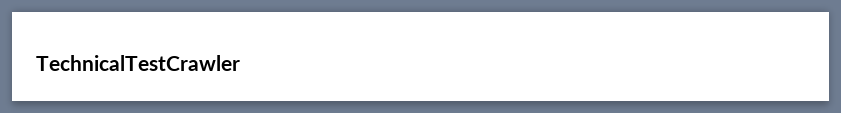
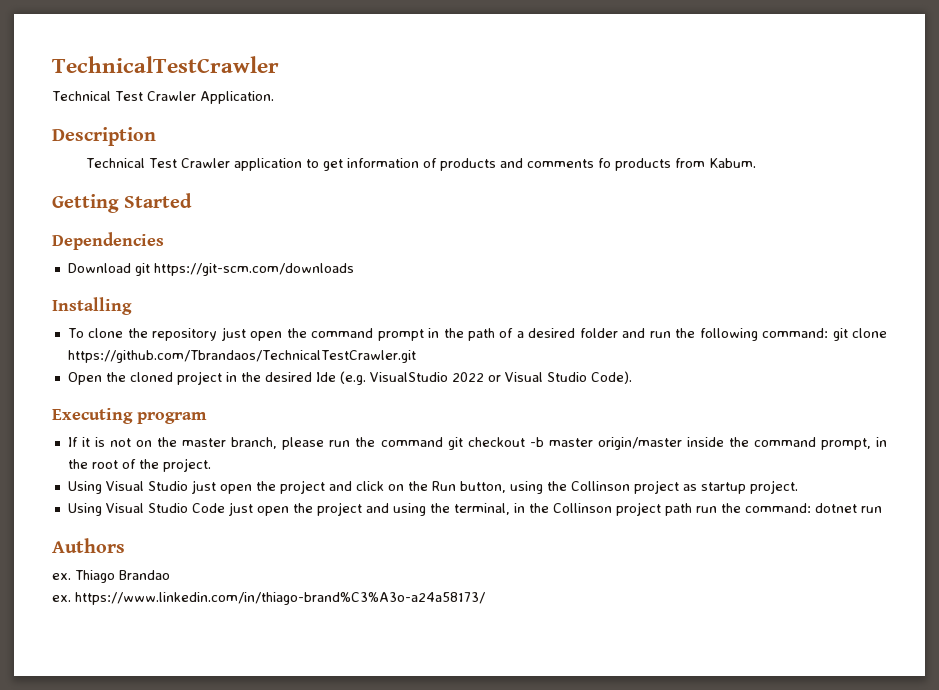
(240, 63) none -> [52,91,274,104] [52,127,156,146] [86,158,757,171] [52,193,193,213] [52,232,164,250] [67,263,354,276] [52,297,132,315] [67,327,887,341] [67,350,416,363] [67,371,632,385] [52,408,207,424] [67,437,887,450] [67,458,211,472] [67,480,798,494] [67,502,882,516] [52,538,125,553] [52,570,170,583] [52,592,485,605] // Technical Test Crawler Application. // Description // Technical Test Crawler application to get information of products and comments fo products from Kabum. // Getting Started // Dependencies // Download git https://git-scm.com/downloads // Installing // To clone the repository just open the command prompt in the path of a desired folder and run the following command: git clone https://github.com/Tbrandaos/TechnicalTestCrawler.git // Open the cloned project in the desired Ide (e.g. VisualStudio 2022 or Visual Studio Code). // Executing program // If it is not on the master branch, please run the command git checkout -b master origin/master inside the command prompt, in the root of the project. // Using Visual Studio just open the project and click on the Run button, using the Collinson project as startup project. // Using Visual Studio Code just open the project and using the terminal, in the Collinson project path run the command: dotnet run // Authors // ex. Thiago Brandao // ex. https://www.linkedin.com/in/thiago-brand%C3%A3o-a24a58173/

